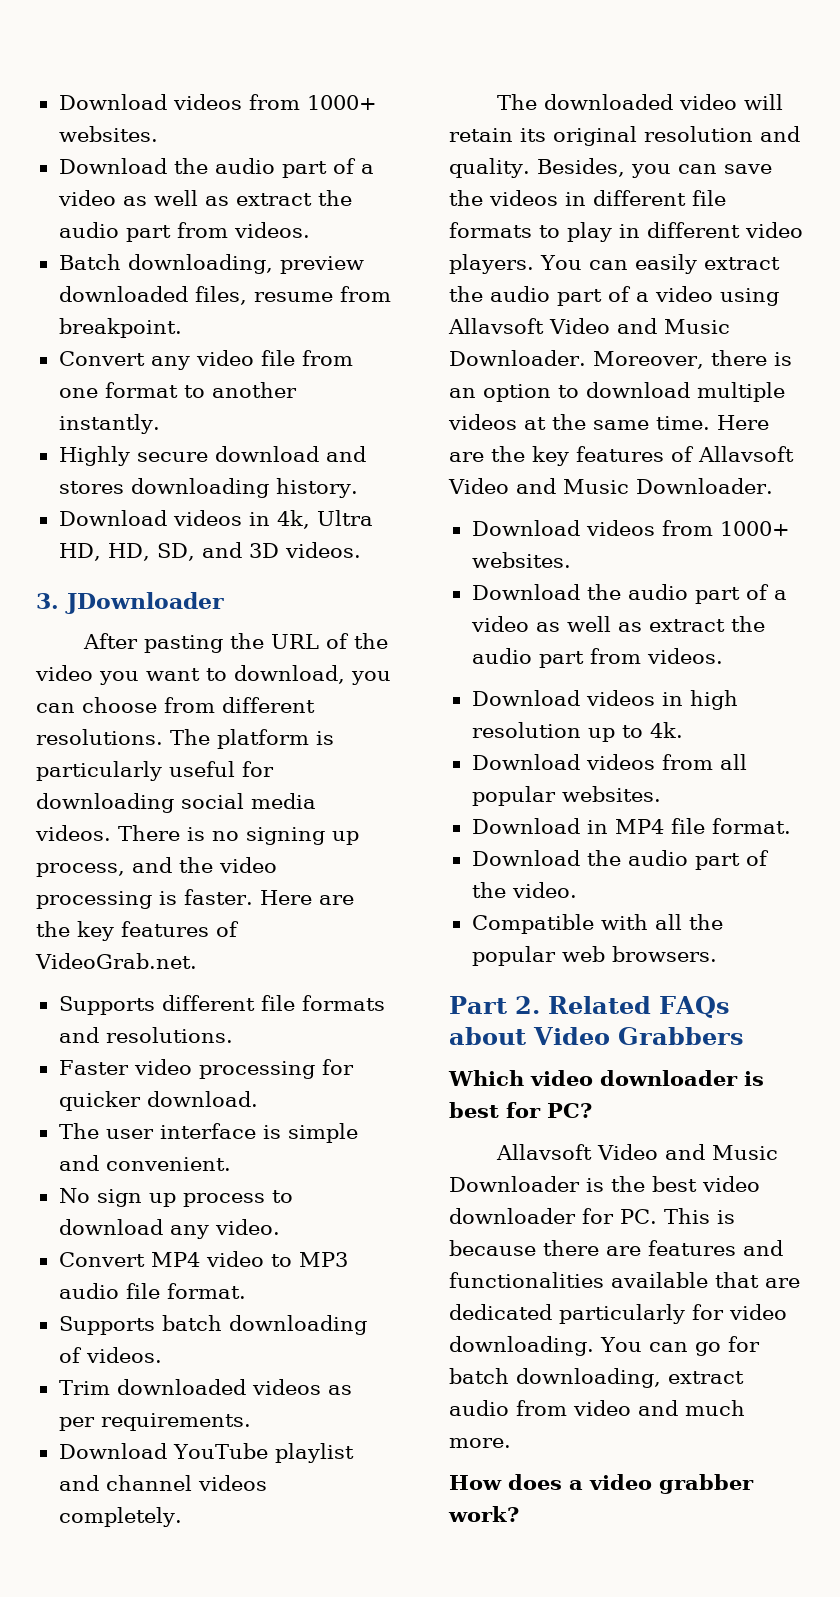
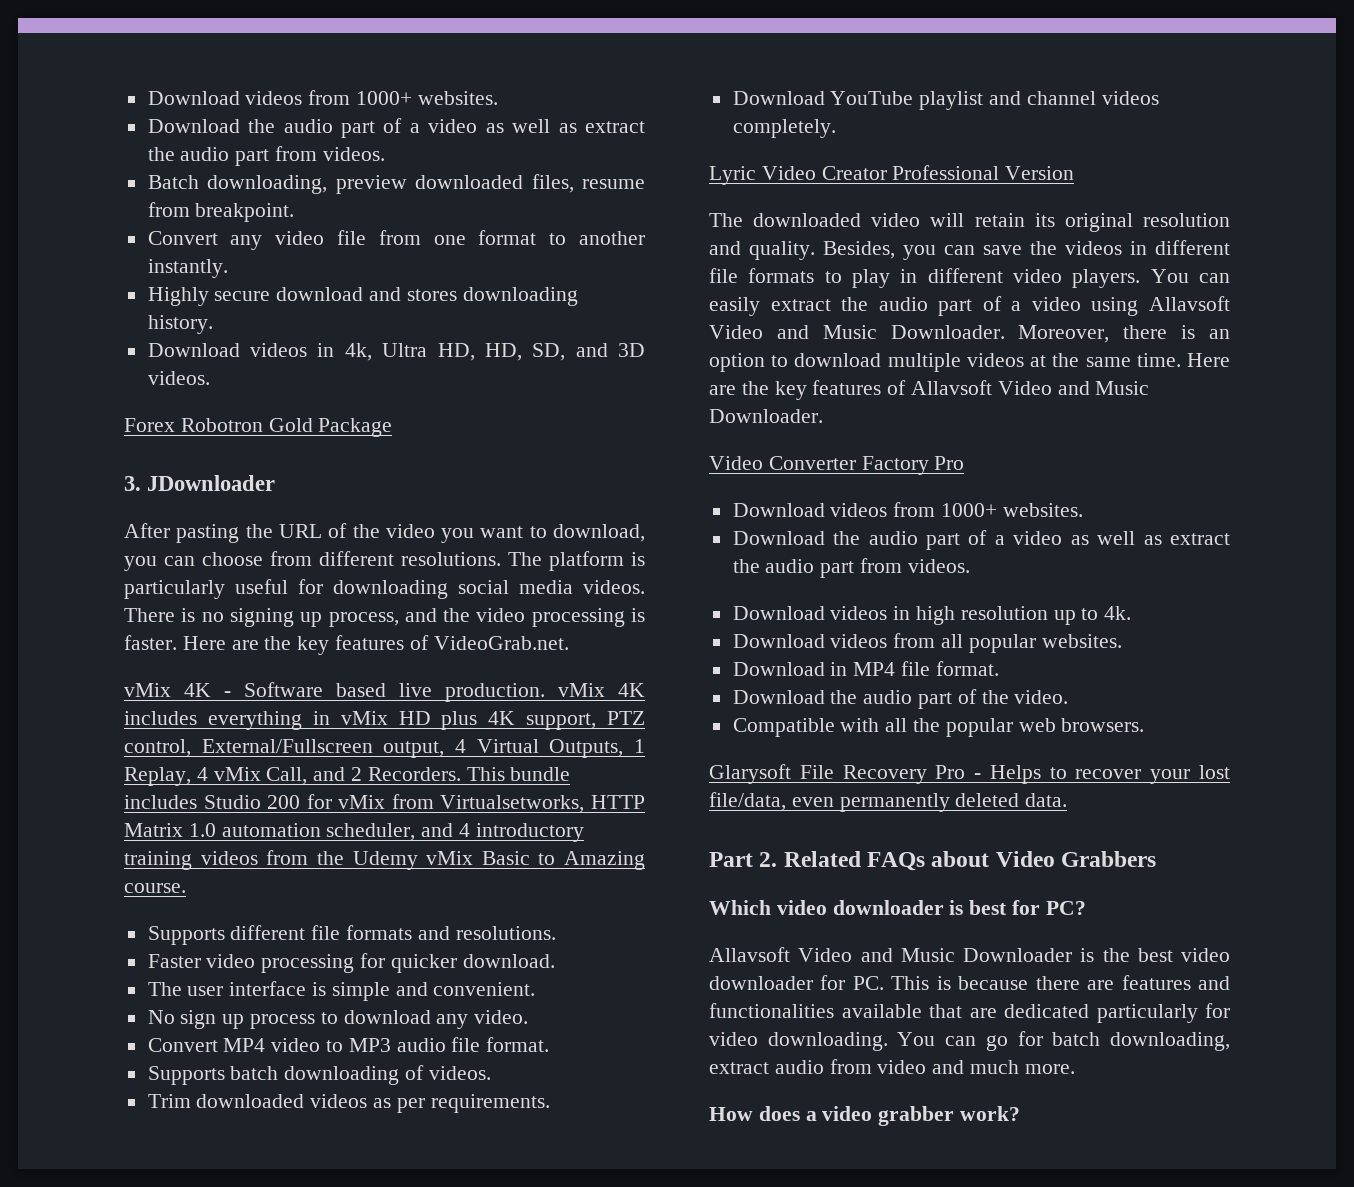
(361, 550) none -> [124,418,393,437] // Forex Robotron Gold Package
(197, 961) none -> [124,682,645,702] [124,711,645,730] [124,739,645,758] [124,767,571,786] [124,794,645,813] [124,823,584,842] [124,850,645,870] [124,883,186,893] // vMix 4K - Software based live production. vMix 4K includes everything in vMix HD plus 4K support, PTZ control, External/Fullscreen output, 4 Virtual Outputs, 1 Replay, 4 vMix Call, and 2 Recorders. This bundle includes Studio 200 for vMix from Virtualsetworks, HTTP Matrix 1.0 automation scheduler, and 4 introductory training videos from the Udemy vMix Basic to Amazing course.
(182, 1517) none -> [709,165,1075,185] // Lyric Video Creator Professional Version
(773, 486) none -> [709,456,965,475] // Video Converter Factory Pro
(717, 954) none -> [709,764,1230,784] [709,792,1068,812] // Glarysoft File Recovery Pro - Helps to recover your lost file/data, even permanently deleted data.

